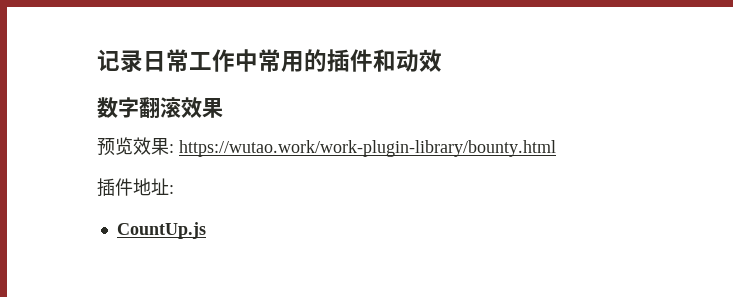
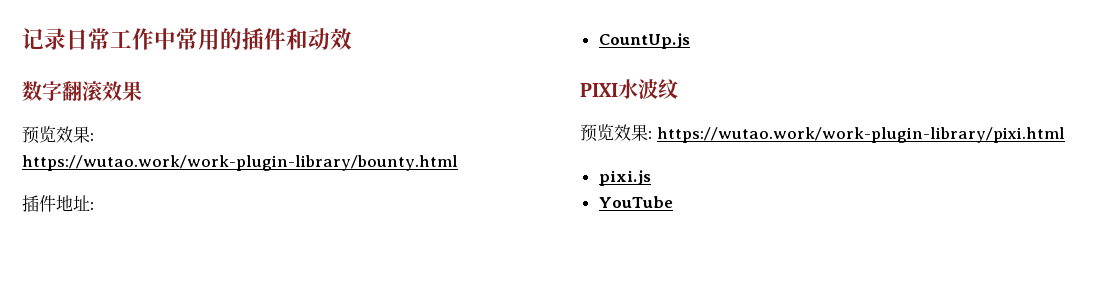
(206, 230) none -> [580,79,678,99] [580,124,1065,143] [598,170,651,186] [598,196,673,208] // PIXI水波纹 // 预览效果: https://wutao.work/work-plugin-library/pixi.html // pixi.js // YouTube

